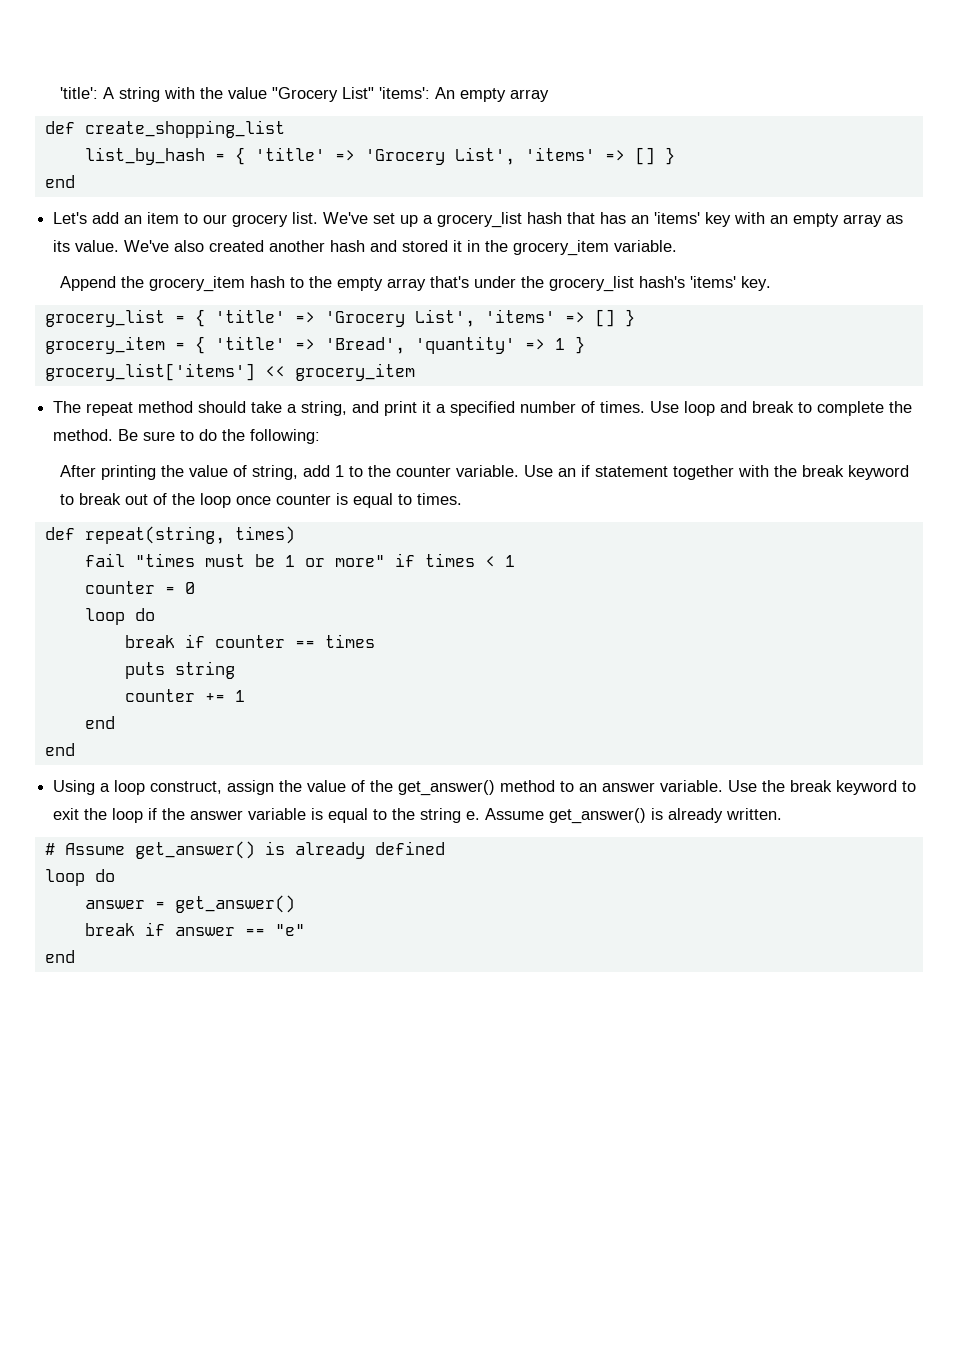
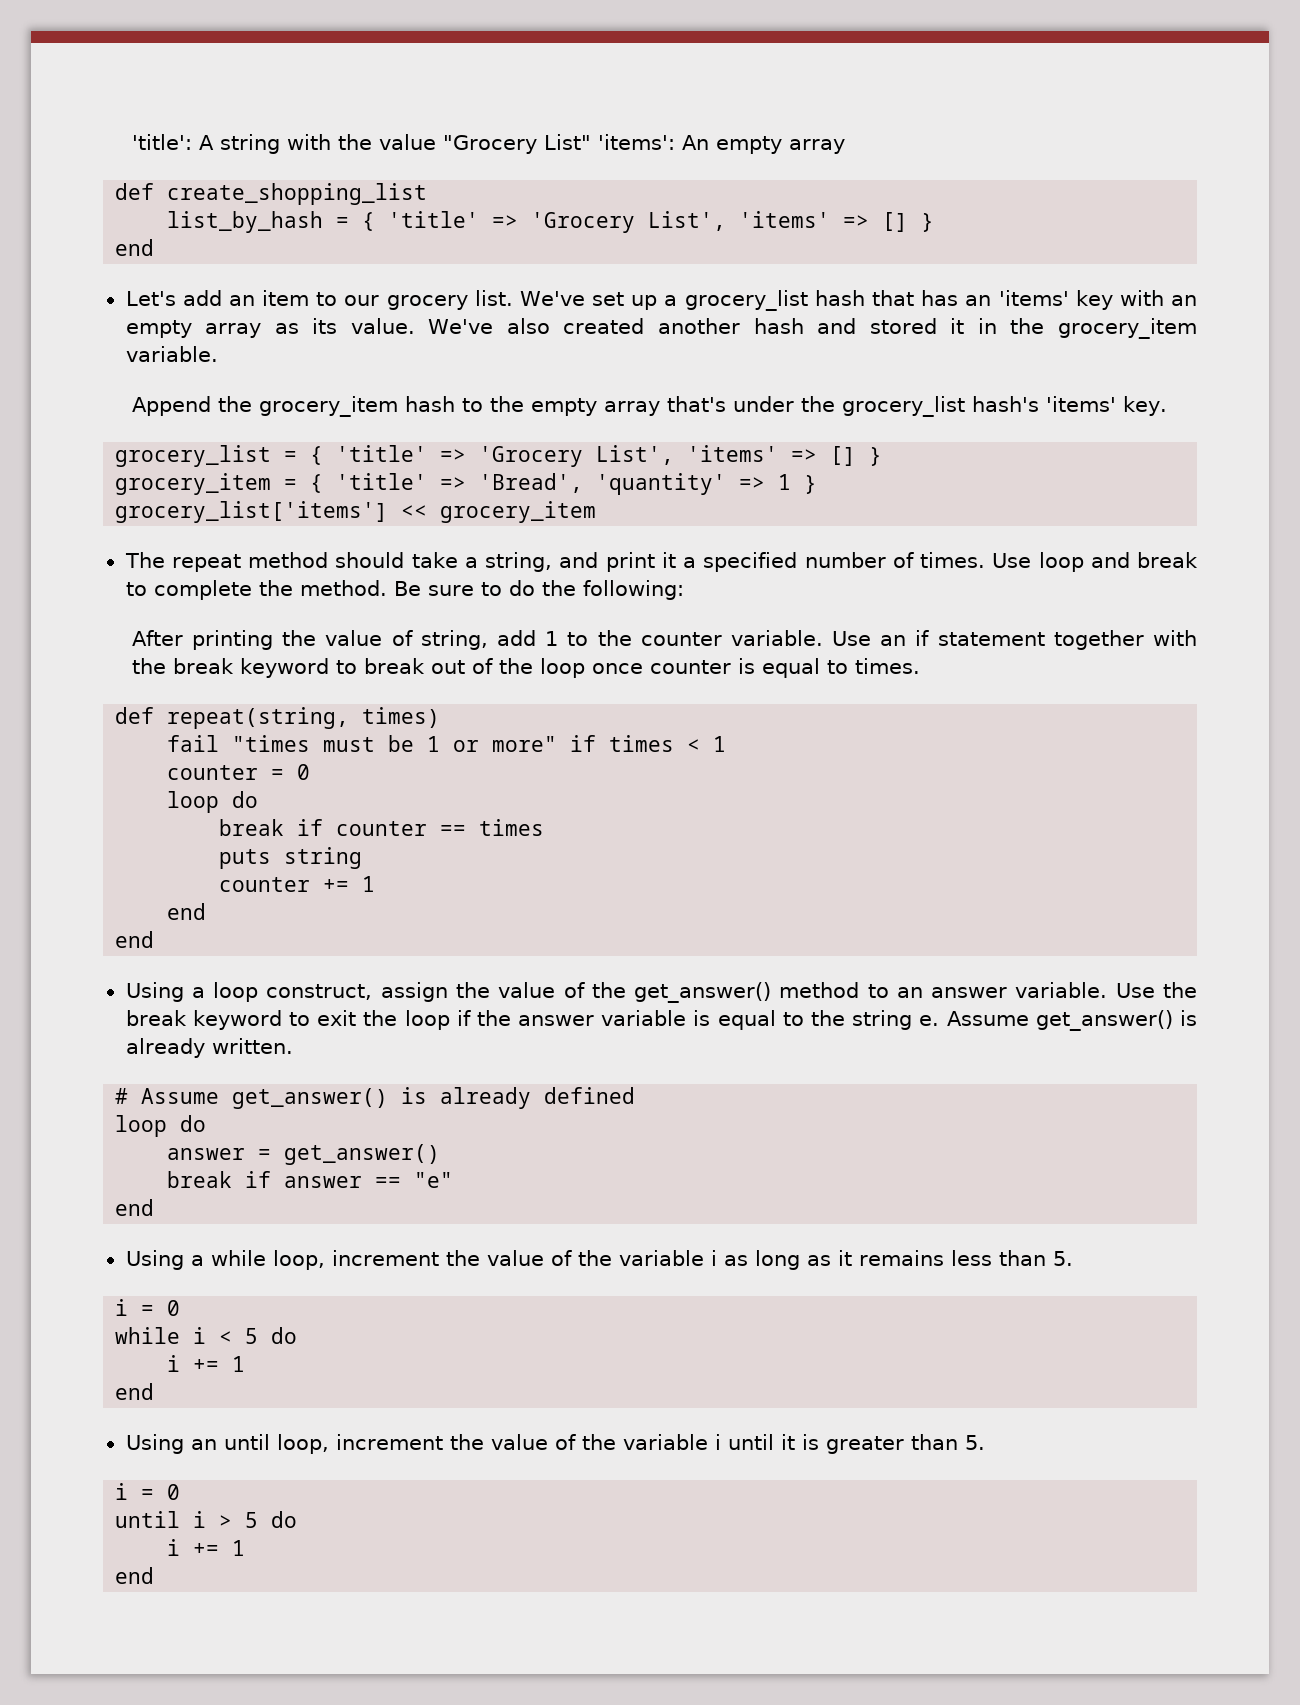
(75, 956) none -> [125,1250,1073,1270] [115,1299,181,1316] [115,1327,298,1344] [167,1355,246,1372] [115,1383,155,1400] [125,1434,985,1454] [115,1483,181,1500] [115,1511,298,1528] [167,1539,246,1556] [115,1567,155,1584] // Using a while loop, increment the value of the variable i as long as it remains less than 5. // i = 0 // while i < 5 do // i += 1 // end // Using an until loop, increment the value of the variable i until it is greater than 5. // i = 0 // until i > 5 do // i += 1 // end

